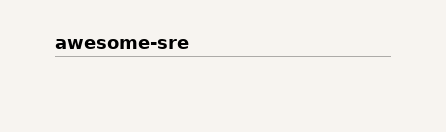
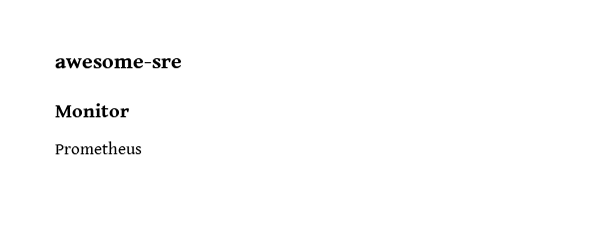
(189, 44) none -> [54,103,129,118] [55,141,143,155] // Monitor // Prometheus

